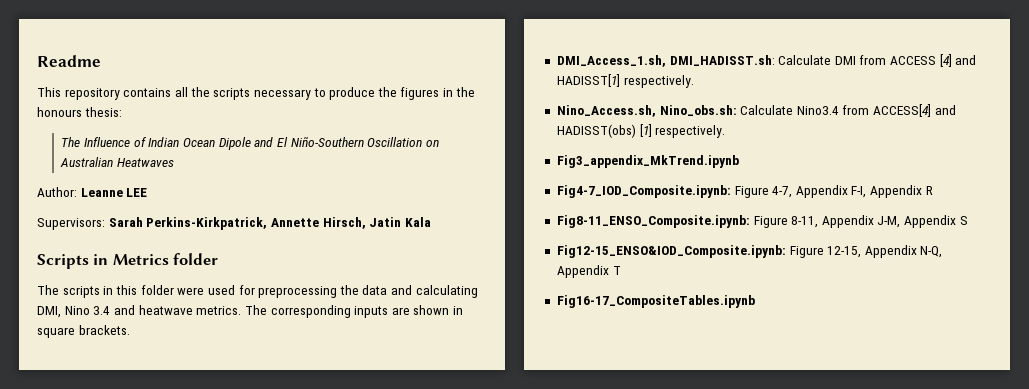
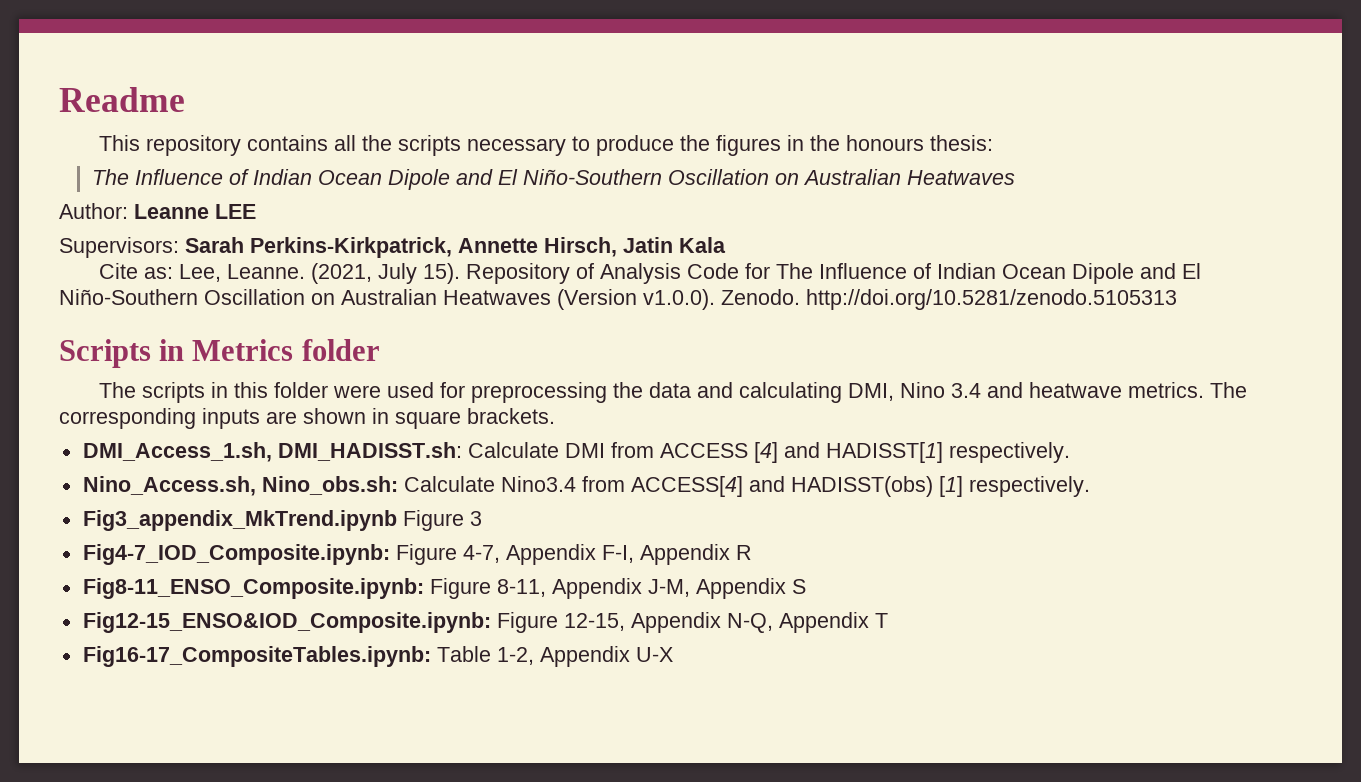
(431, 222) none -> [98,263,1201,284] [59,289,1177,310] // Cite as: Lee, Leanne. (2021, July 15). Repository of Analysis Code for The Influence of Indian Ocean Dipole and El Niño-Southern Oscillation on Australian Heatwaves (Version v1.0.0). Zenodo. http://doi.org/10.5281/zenodo.5105313
(739, 161) none -> [402,510,482,531] Figure 3
[556,295,755,308] Fig16-17_CompositeTables.ipynb -> [82,646,673,667] Fig16-17_CompositeTables.ipynb: Table 1-2, Appendix U-X

